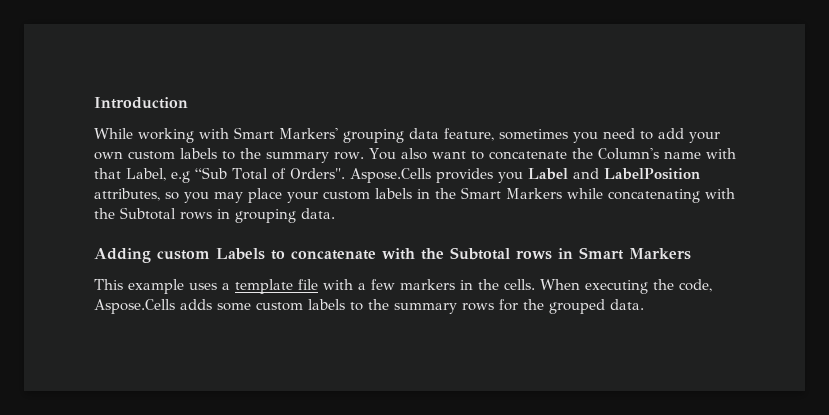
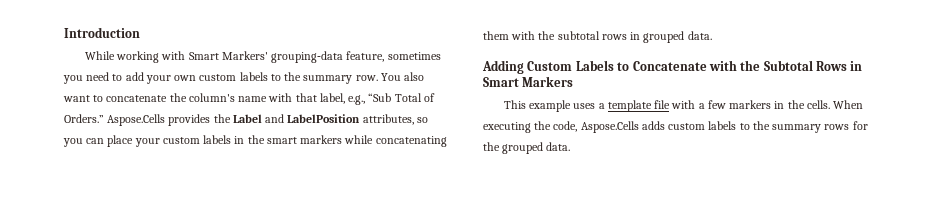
[343,128,439,143] grouping data -> [271,51,344,63] grouping‑data
[597,148,659,160] Column's -> [188,93,235,102] column's
[126,168,190,183] Label, e.g -> [319,93,366,105] label, e.g.,
[289,168,345,179] Orders". -> [64,114,104,123] Orders.”
[497,172,523,183] you -> [213,114,231,123] the
[214,192,243,203] may -> [86,138,105,144] can
[461,187,735,203] [94,207,335,223] [94,247,552,263] Smart Markers while concatenating with the Subtotal rows in grouping data. // Adding custom Labels to concatenate with the Subtotal rows -> [266,135,447,147] [483,31,712,43] [482,60,847,74] smart markers while concatenating them with the subtotal rows in grouped data. // Adding Custom Labels to Concatenate with the Subtotal Rows
[217,303,251,311] some -> (665, 125) none

